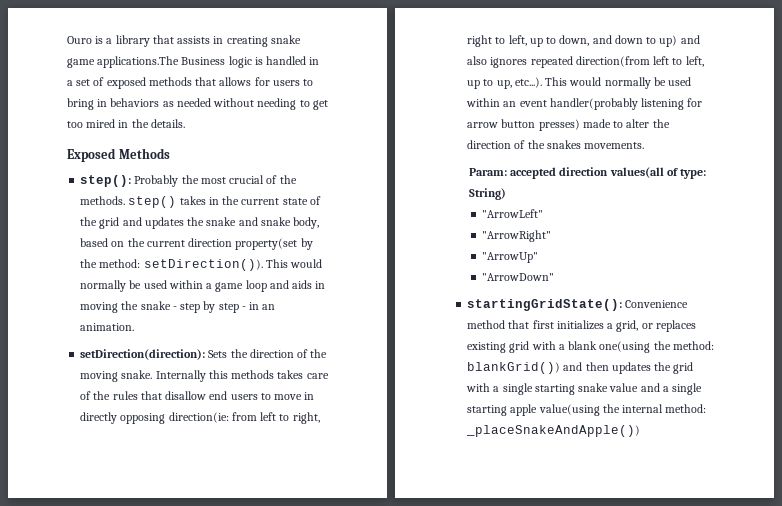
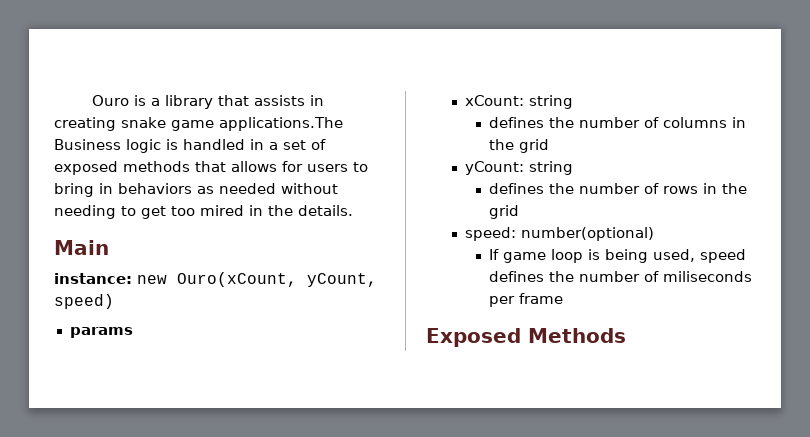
[67,148,170,162] [80,175,297,187] [80,196,321,208] [80,217,320,229] [80,238,313,250] [80,259,323,271] [80,280,326,292] [80,301,276,313] [80,323,135,331] [80,349,328,360] [80,370,329,382] [80,391,315,400] [80,412,320,424] [467,35,700,47] [467,56,704,68] [467,77,692,89] [466,98,703,110] [467,119,670,131] [467,140,645,149] [468,167,707,179] [468,188,506,200] [482,209,544,218] [482,230,552,242] [482,252,539,263] [482,273,555,281] [467,299,689,311] [467,320,696,332] [467,341,714,353] [467,362,694,374] [466,383,703,395] [467,404,707,416] [466,425,641,437] Exposed Methods // step(): Probably the most crucial of the methods. step() takes in the current state of the grid and updates the snake and snake body, based on the current direction property(set by the method: setDirection()). This would normally be used within a game loop and aids in moving the snake - step by step - in an animation. // setDirection(direction): Sets the direction of the moving snake. Internally this methods takes care of the rules that disallow end users to move in directly opposing direction(ie: from left to right, right to left, up to down, and down to up) and also ignores repeated direction(from left to left, up to up, etc...). This would normally be used within an event handler(probably listening for arrow button presses) made to alter the direction of the snakes movements. // Param: accepted direction values(all of type: String) // "ArrowLeft" // "ArrowRight" // "ArrowUp" // "ArrowDown" // startingGridState(): Convenience method that first initializes a grid, or replaces existing grid with a blank one(using the method: blankGrid()) and then updates the grid with a single starting snake value and a single starting apple value(using the internal method: _placeSnakeAndApple()) -> [54,240,109,255] [54,272,377,287] [54,294,114,309] [69,327,133,338] [465,95,574,109] [488,117,746,128] [488,139,549,153] [465,161,574,175] [488,183,747,194] [488,205,519,219] [465,227,655,241] [488,249,746,263] [488,271,752,282] [488,293,563,307] [426,328,626,347] Main // instance: new Ouro(xCount, yCount, speed) // params // xCount: string // defines the number of columns in the grid // yCount: string // defines the number of rows in the grid // speed: number(optional) // If game loop is being used, speed defines the number of miliseconds per frame // Exposed Methods

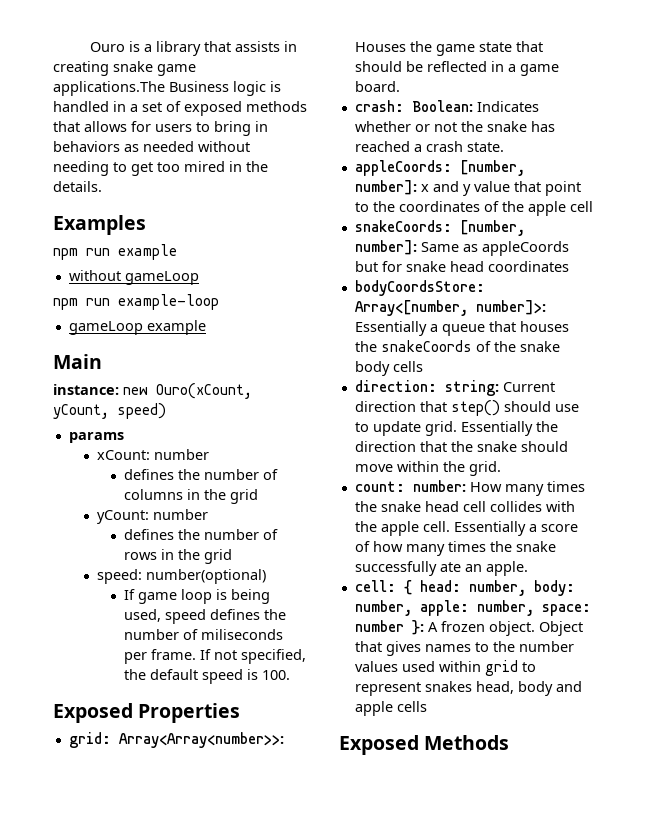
(353, 210) none -> [53,215,146,235] [53,244,177,260] [68,270,199,285] [53,294,219,310] [68,320,206,335] // Examples // npm run example // without gameLoop // npm run example-loop // gameLoop example
[529,95,574,109] string -> [153,449,209,460] number
[529,161,574,175] string -> [152,509,208,520] number
[518,293,563,304] frame -> [151,649,307,664] [124,669,291,684] [53,703,241,723] [68,732,284,748] [354,41,543,56] [354,61,559,76] [354,81,400,92] [354,100,539,112] [354,121,555,132] [354,141,504,152] [354,160,525,176] [354,180,581,196] [354,201,593,216] [354,220,525,236] [354,240,569,256] [354,261,569,272] [354,280,485,296] [354,300,546,316] [354,321,569,336] [354,340,560,352] [354,361,423,376] [354,380,555,396] [354,400,579,416] [354,421,558,436] [354,441,568,452] [354,461,501,476] [354,480,585,496] [354,501,575,512] [354,521,578,536] [354,541,556,556] [354,561,528,576] [354,580,575,596] [354,600,591,616] [354,620,583,636] [354,641,574,656] [354,660,536,676] [354,681,582,696] [354,701,427,716] frame. If not specified, the default speed is 100. // Exposed Properties // grid: Array<Array<number>>: Houses the game state that should be reflected in a game board. // crash: Boolean: Indicates whether or not the snake has reached a crash state. // appleCoords: [number, number]: x and y value that point to the coordinates of the apple cell // snakeCoords: [number, number]: Same as appleCoords but for snake head coordinates // bodyCoordsStore: Array<[number, number]>: Essentially a queue that houses the snakeCoords of the snake body cells // direction: string: Current direction that step() should use to update grid. Essentially the direction that the snake should move within the grid. // count: number: How many times the snake head cell collides with the apple cell. Essentially a score of how many times the snake successfully ate an apple. // cell: { head: number, body: number, apple: number, space: number }: A frozen object. Object that gives names to the number values used within grid to represent snakes head, body and apple cells

